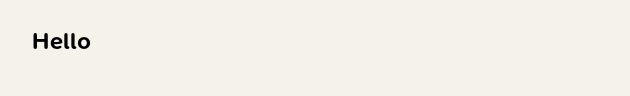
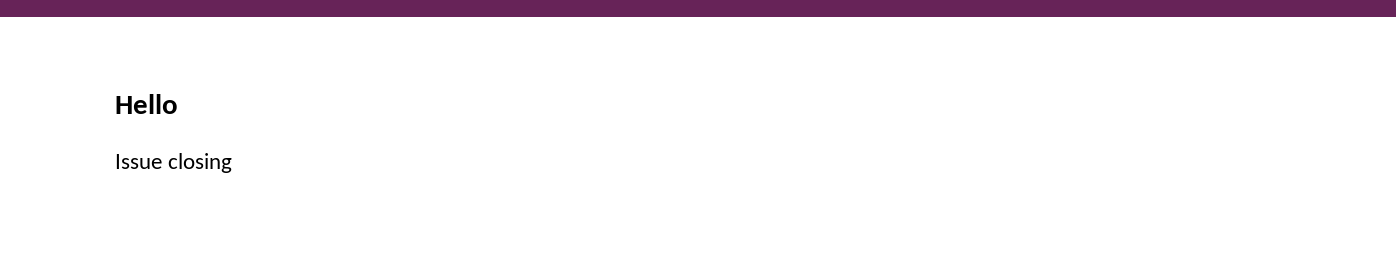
(91, 41) none -> [115,153,233,173] // Issue closing

